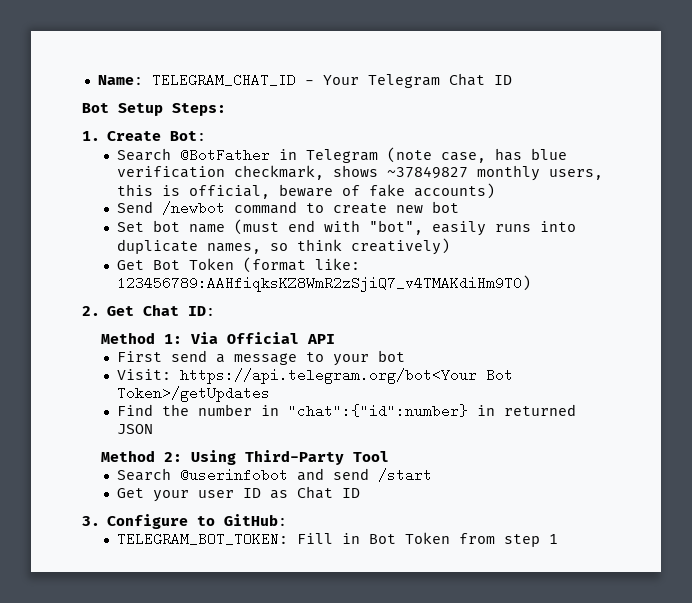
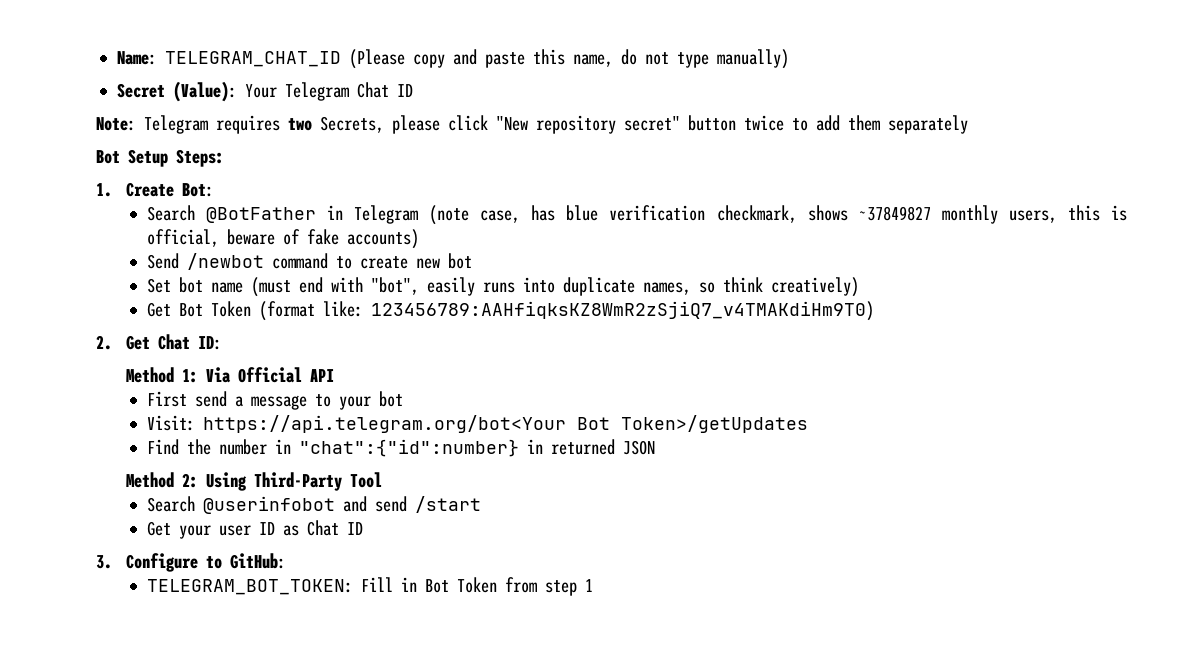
[304,73,512,88] - Your Telegram Chat ID -> [348,49,789,69] [116,81,413,102] [96,115,969,134] (Please copy and paste this name, do not type manually) // Secret (Value): Your Telegram Chat ID // Note: Telegram requires two Secrets, please click "New repository secret" button twice to add them separately

